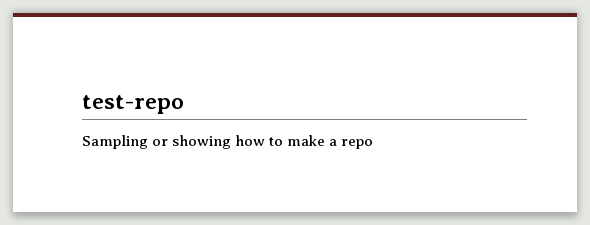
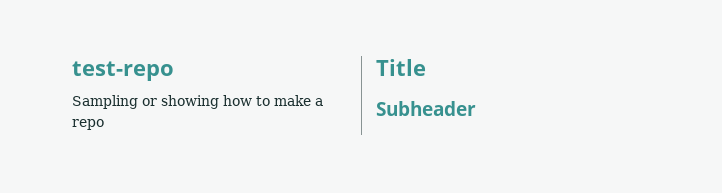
(374, 144) none -> [376,59,426,76] [376,101,476,116] // Title // Subheader

